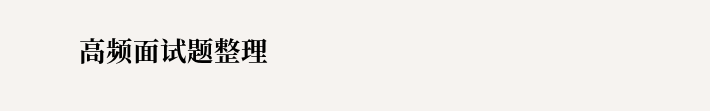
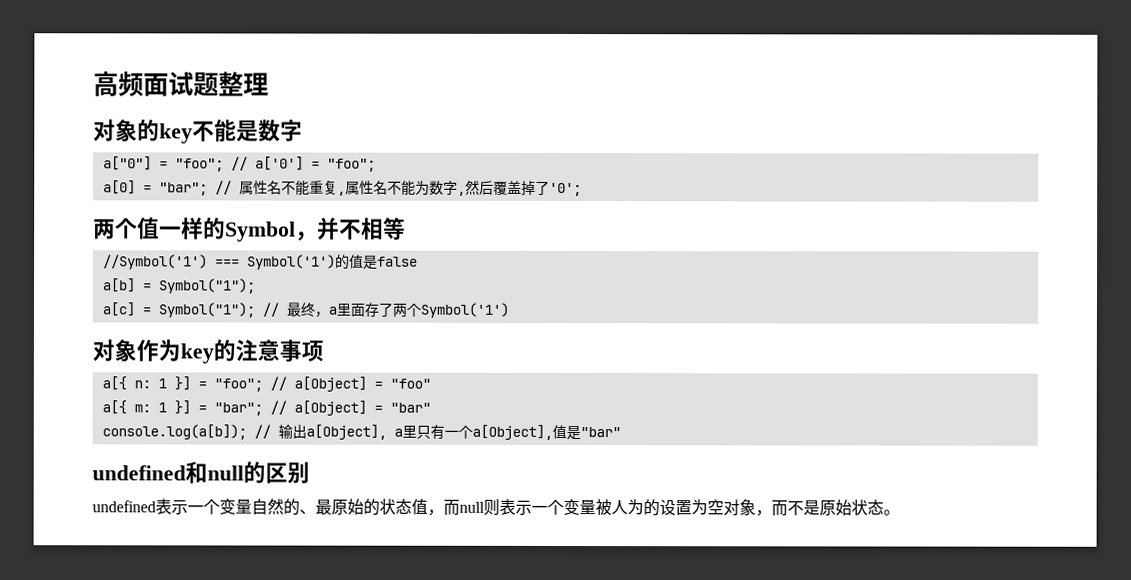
(268, 50) none -> [93,119,303,144] [102,156,376,172] [102,179,582,197] [93,217,406,242] [102,254,418,270] [101,278,256,294] [101,302,509,318] [92,339,324,364] [101,376,431,392] [101,400,431,416] [101,424,621,441] [92,461,310,484] [92,498,900,517] // 对象的key不能是数字 // a["0"] = "foo"; // a['0'] = "foo"; // a[0] = "bar"; // 属性名不能重复,属性名不能为数字,然后覆盖掉了'0'; // 两个值一样的Symbol，并不相等 // //Symbol('1') === Symbol('1')的值是false // a[b] = Symbol("1"); // a[c] = Symbol("1"); // 最终，a里面存了两个Symbol('1') // 对象作为key的注意事项 // a[{ n: 1 }] = "foo"; // a[Object] = "foo" // a[{ m: 1 }] = "bar"; // a[Object] = "bar" // console.log(a[b]); // 输出a[Object], a里只有一个a[Object],值是"bar" // undefined和null的区别 // undefined表示一个变量自然的、最原始的状态值，而null则表示一个变量被人为的设置为空对象，而不是原始状态。

